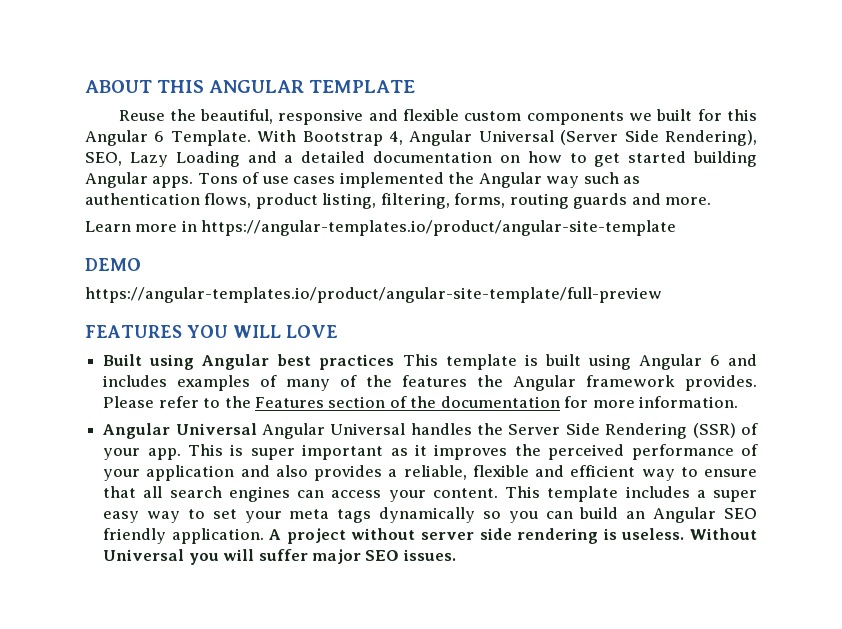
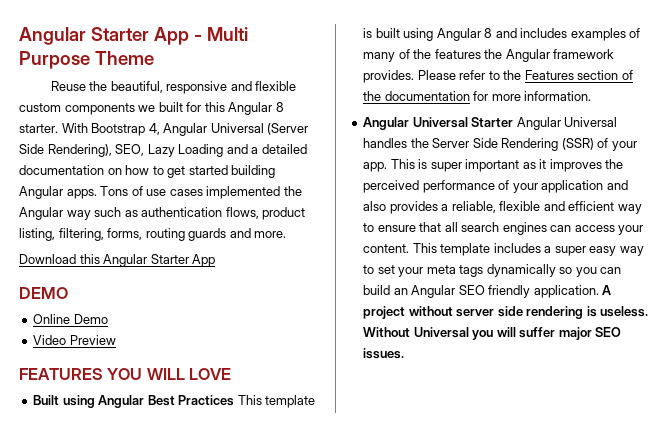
[85,80,416,93] ABOUT THIS ANGULAR TEMPLATE -> [19,27,248,45] [19,51,154,69] Angular Starter App - Multi Purpose Theme
[154,130,251,146] 6 Template. -> [275,102,284,112] [19,124,58,133] 8 starter.
[85,220,677,236] [85,258,141,271] [85,287,662,303] Learn more in https://angular-templates.io/product/angular-site-template // DEMO // https://angular-templates.io/product/angular-site-template/full-preview -> [19,254,216,267] [19,287,68,299] [33,314,108,324] [33,335,116,345] Download this Angular Starter App // DEMO // Online Demo // Video Preview
[277,354,395,370] best practices -> [147,395,235,406] Best Practices
[709,355,720,366] 6 -> [484,28,493,38] 8
(257, 429) none -> [471,117,514,127] Starter

